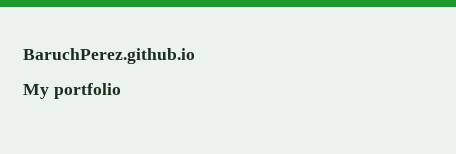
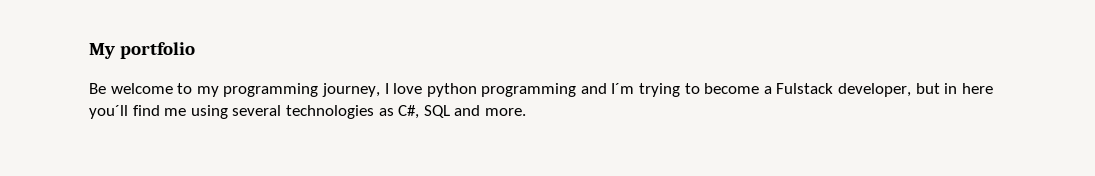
[23,48,195,64] BaruchPerez.github.io // -> (89, 51) none
(121, 91) none -> [89,83,993,97] [89,105,526,119] // Be welcome to my programming journey, I love python programming and I´m trying to become a Fulstack developer, but in here you´ll find me using several technologies as C#, SQL and more.

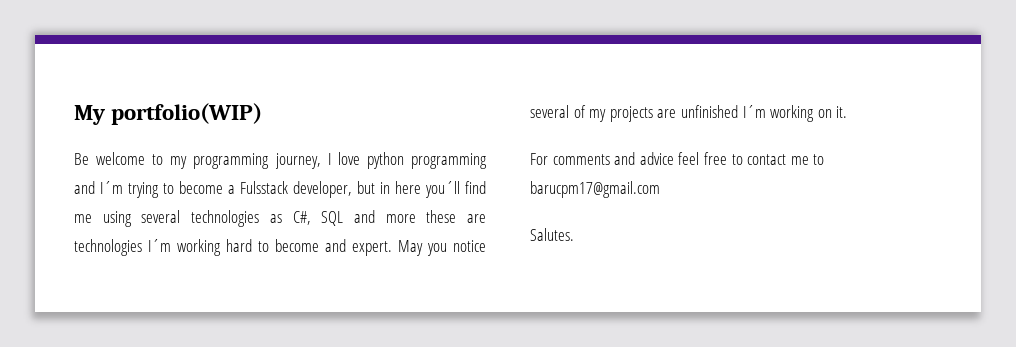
[120,42,196,59] portfolio -> [111,103,263,125] portfolio(WIP)
[776,83,834,94] Fulstack -> [240,181,288,194] Fulsstack
[484,108,526,116] more. -> [385,210,486,223] [74,239,486,256] [530,105,848,122] [530,152,825,165] [530,181,660,198] [530,228,574,241] more these are technologies I´m working hard to become and expert. May you notice several of my projects are unfinished I´m working on it. // For comments and advice feel free to contact me to barucpm17@gmail.com // Salutes.

